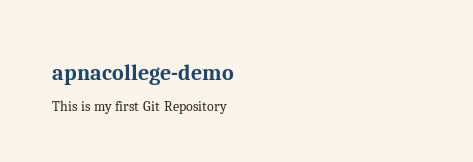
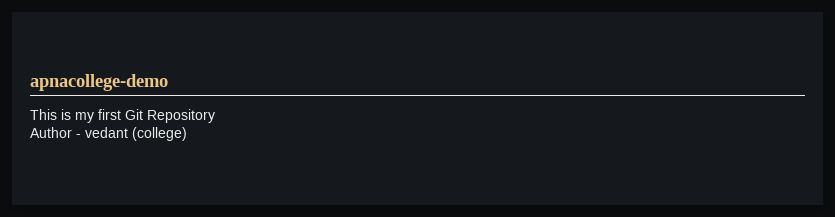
(227, 107) none -> [30,127,187,141] // Author - vedant (college)

